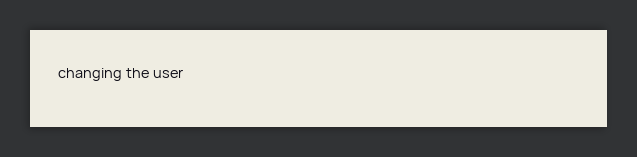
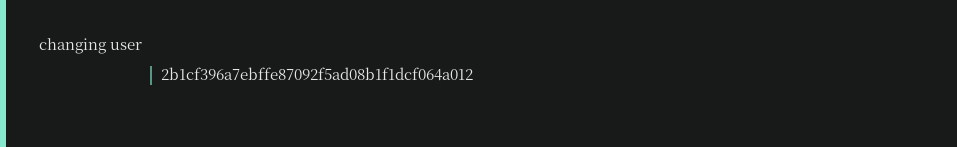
[125,68,149,78] the -> (107, 46) none
(183, 73) none -> [160,67,473,81] // 2b1cf396a7ebffe87092f5ad08b1f1dcf064a012

